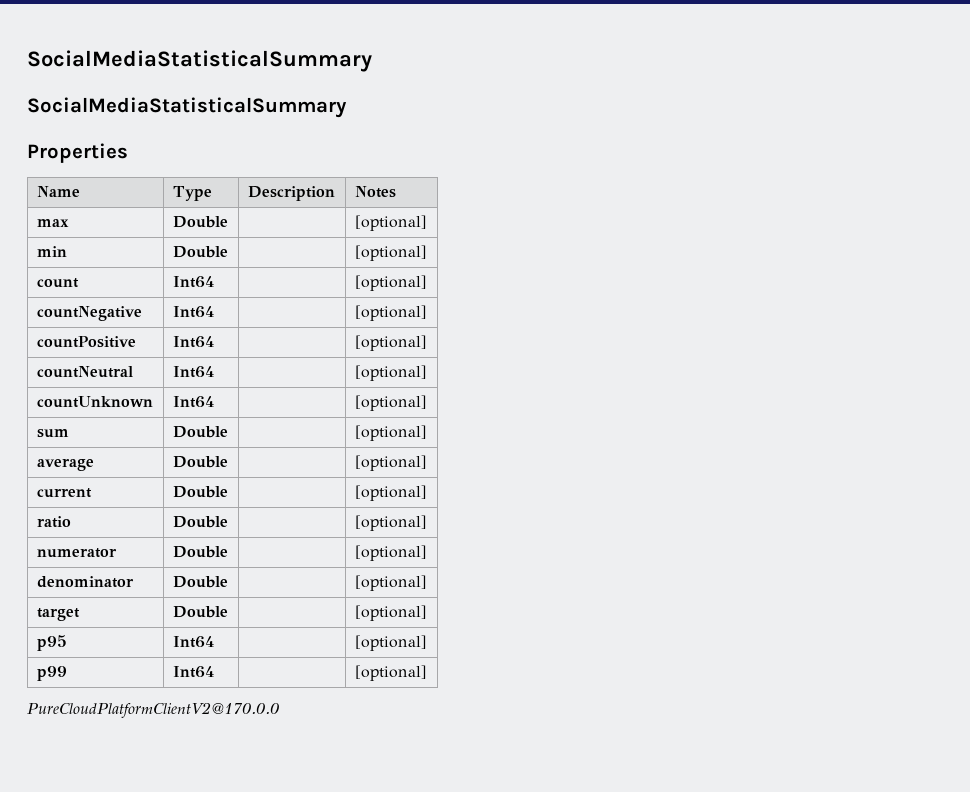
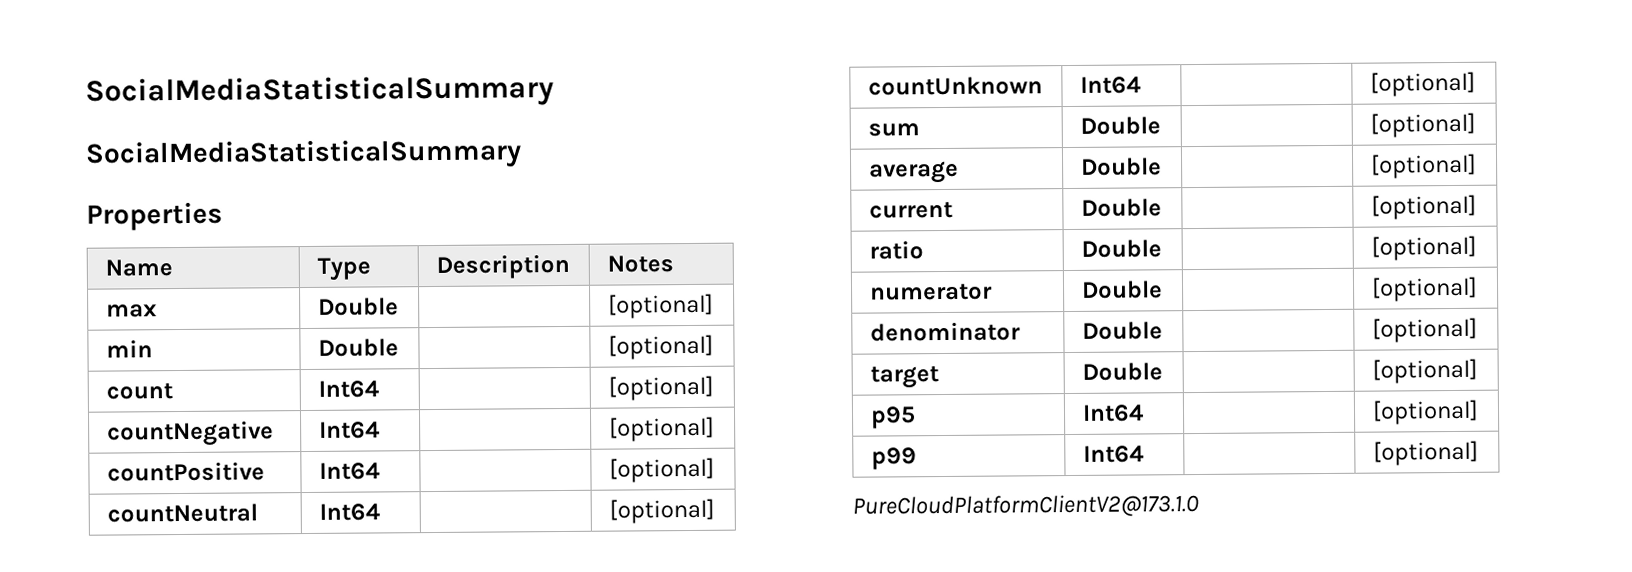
[27,702,279,718] PureCloudPlatformClientV2@170.0.0 -> [852,494,1199,519] PureCloudPlatformClientV2@173.1.0

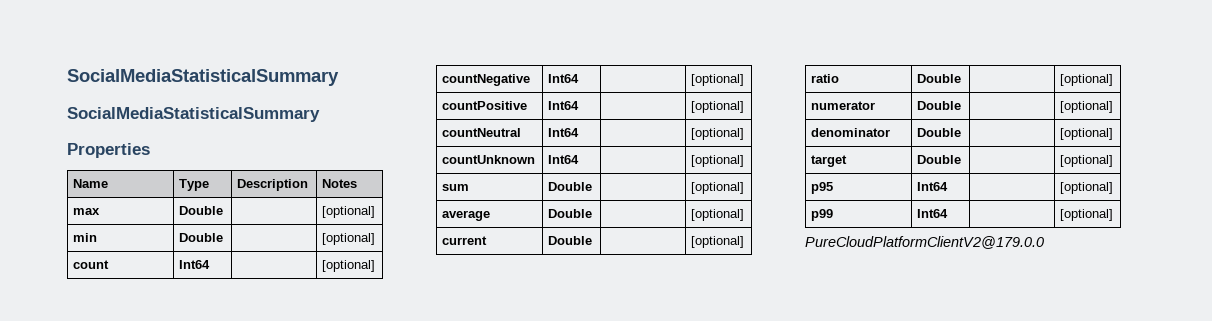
[852,494,1199,519] PureCloudPlatformClientV2@173.1.0 -> [805,236,1044,249] PureCloudPlatformClientV2@179.0.0

